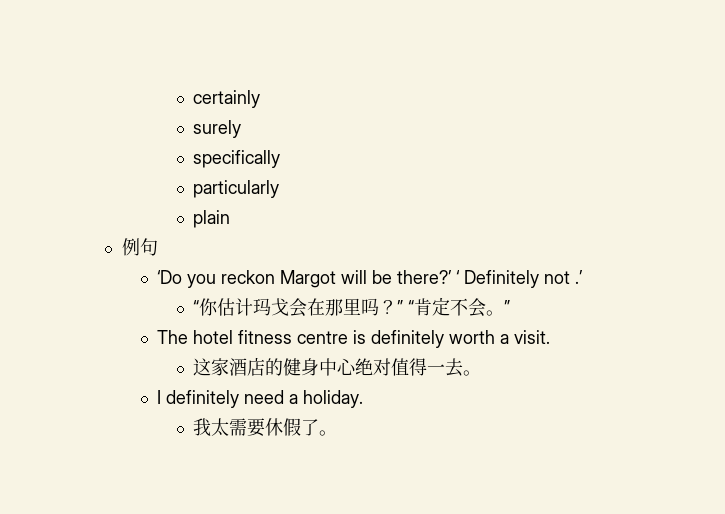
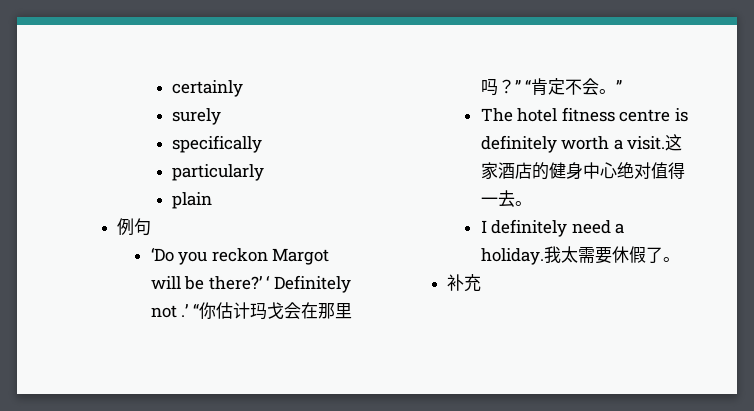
(584, 277) // -> (189, 310) none
(551, 337) // -> (666, 143) none
(364, 399) // -> (544, 256) none
(338, 433) none -> [447,274,482,292] // 补充

